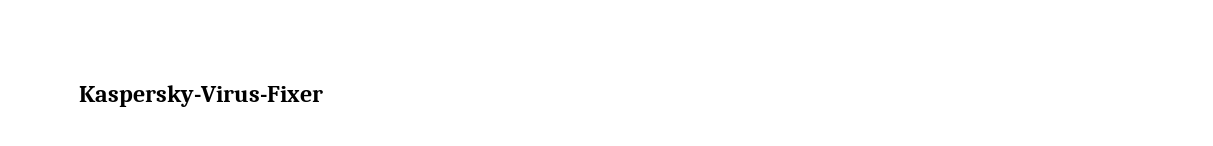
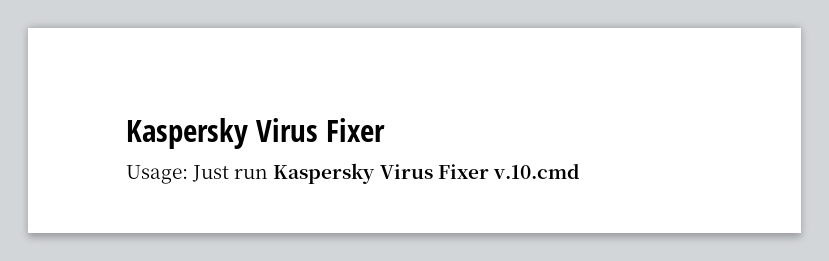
[79,85,323,107] Kaspersky-Virus-Fixer -> [126,118,386,149] [126,163,580,184] Kaspersky Virus Fixer // Usage: Just run Kaspersky Virus Fixer v.10.cmd

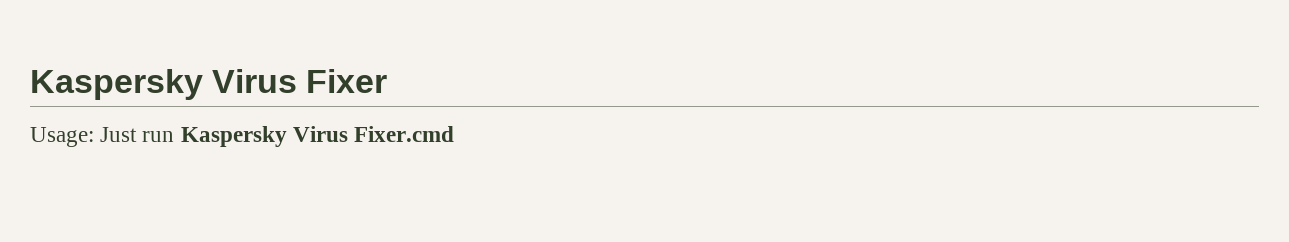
[437,163,580,179] Fixer v.10.cmd -> [354,126,455,142] Fixer.cmd

